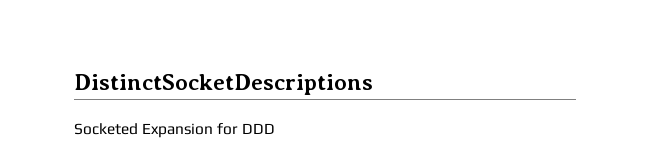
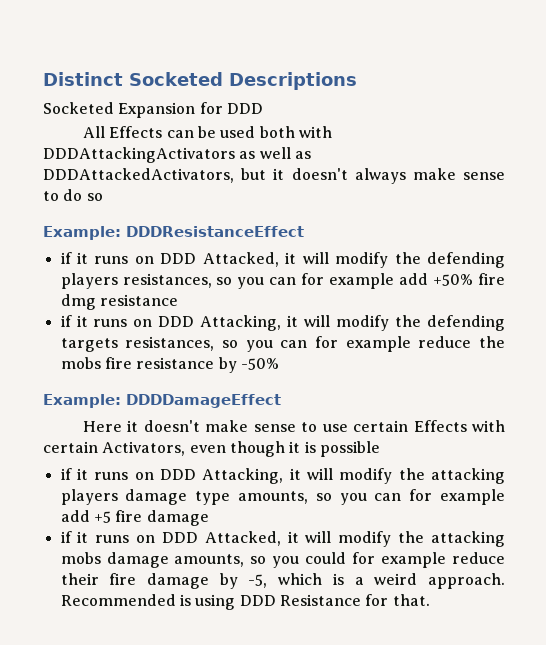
[74,74,373,95] DistinctSocketDescriptions -> [43,72,357,90] Distinct Socketed Descriptions
(275, 128) none -> [83,126,332,138] [43,147,311,163] [43,168,506,184] [43,189,103,201] [43,226,304,240] [60,252,505,268] [60,273,505,289] [60,294,178,310] [60,315,505,331] [60,336,506,352] [60,357,279,373] [43,394,281,408] [83,420,506,432] [43,441,380,457] [60,468,505,484] [60,489,506,505] [60,510,209,526] [60,531,505,547] [60,552,506,568] [60,573,505,589] [60,594,430,610] // All Effects can be used both with DDDAttackingActivators as well as DDDAttackedActivators, but it doesn't always make sense to do so // Example: DDDResistanceEffect // if it runs on DDD Attacked, it will modify the defending players resistances, so you can for example add +50% fire dmg resistance // if it runs on DDD Attacking, it will modify the defending targets resistances, so you can for example reduce the mobs fire resistance by -50% // Example: DDDDamageEffect // Here it doesn't make sense to use certain Effects with certain Activators, even though it is possible // if it runs on DDD Attacking, it will modify the attacking players damage type amounts, so you can for example add +5 fire damage // if it runs on DDD Attacked, it will modify the attacking mobs damage amounts, so you could for example reduce their fire damage by -5, which is a weird approach. Recommended is using DDD Resistance for that.

